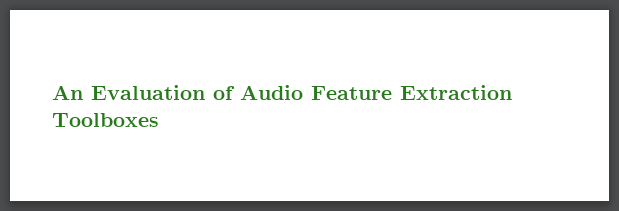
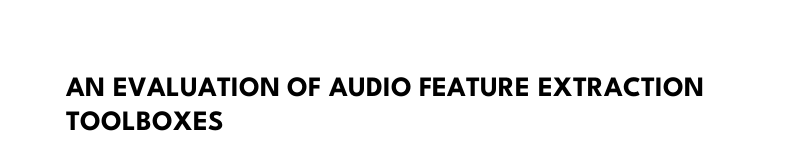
[52,85,512,100] [52,113,159,127] An Evaluation of Audio Feature Extraction Toolboxes -> [65,77,704,97] [66,111,224,131] AN EVALUATION OF AUDIO FEATURE EXTRACTION TOOLBOXES

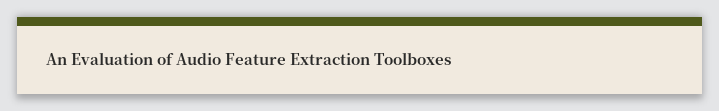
[65,77,704,97] [66,111,224,131] AN EVALUATION OF AUDIO FEATURE EXTRACTION TOOLBOXES -> [46,52,452,65] An Evaluation of Audio Feature Extraction Toolboxes

